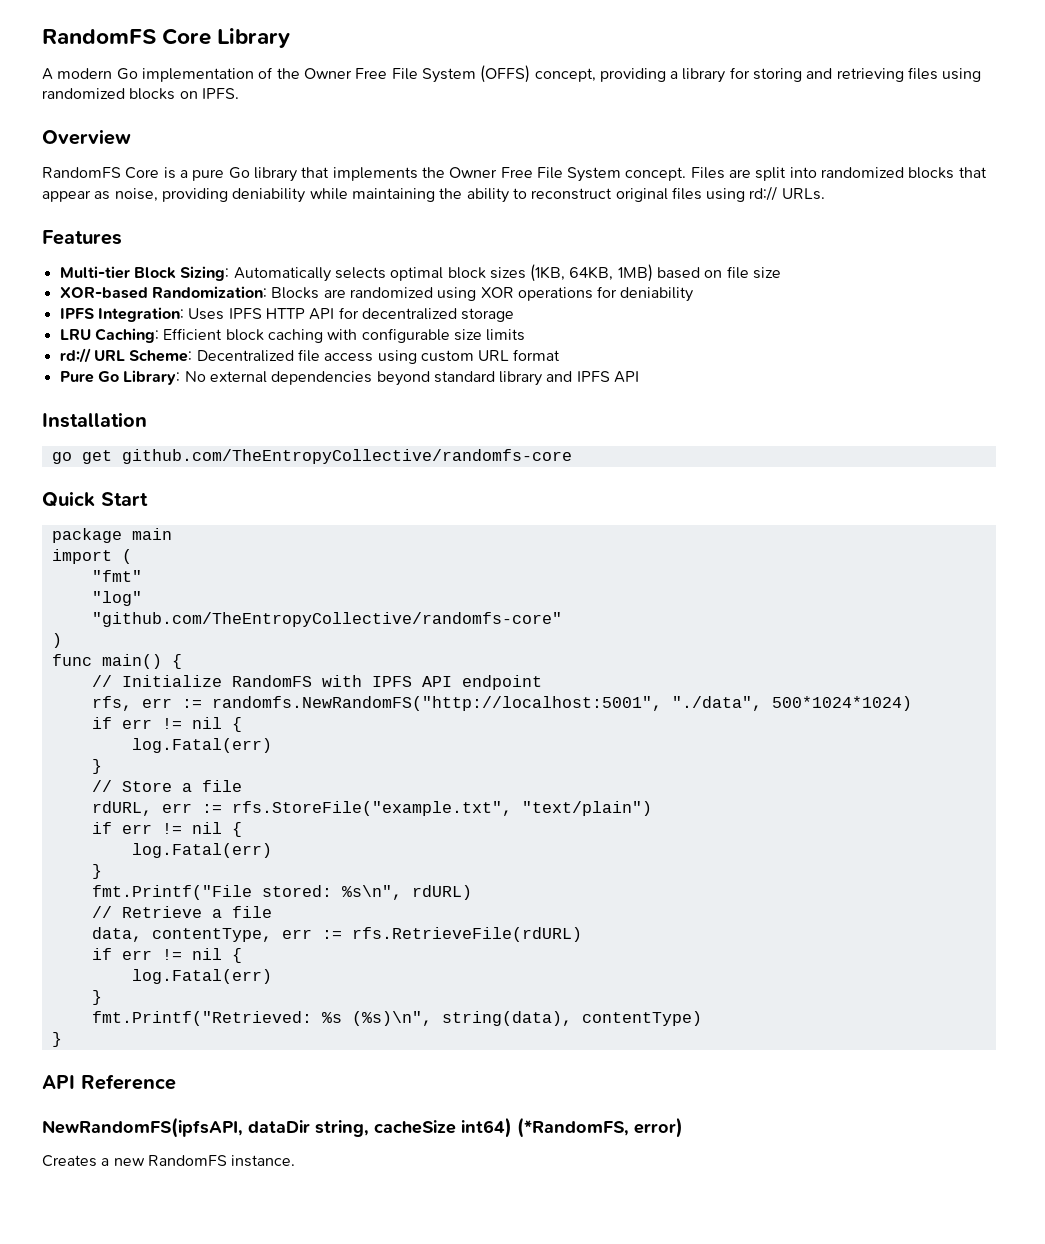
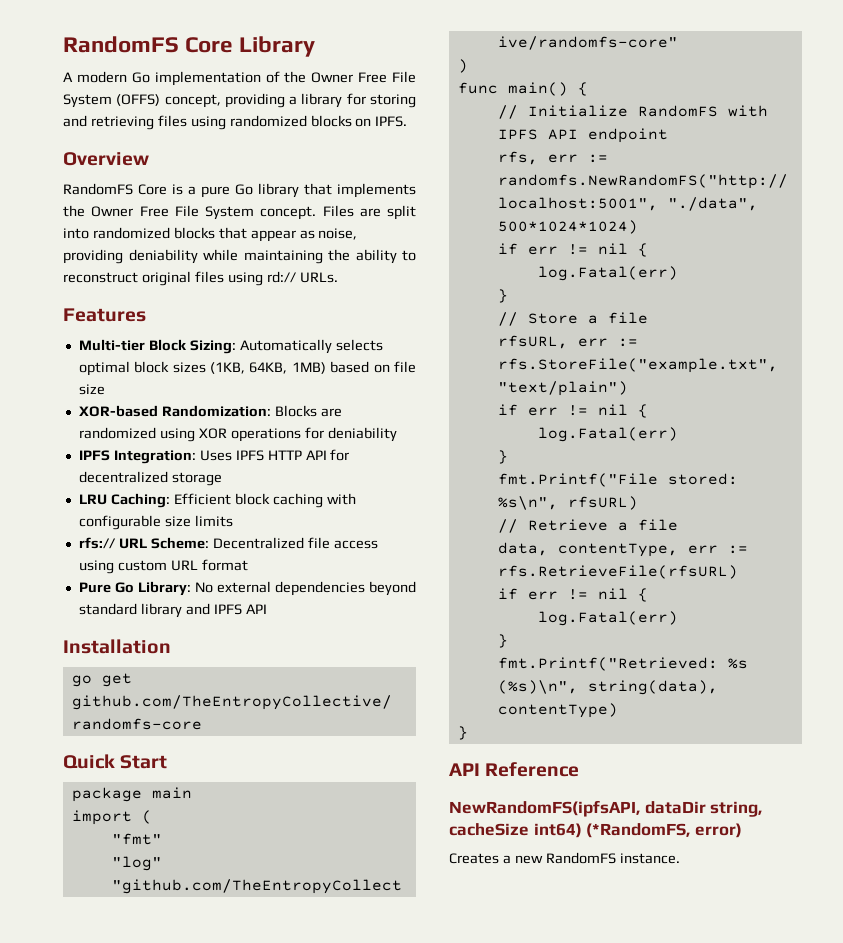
[59,348,91,363] rd:// -> [78,537,116,549] rfs://
[91,801,152,816] rdURL, -> [497,335,568,349] rfsURL,
[411,885,472,900] rdURL) -> [567,496,638,510] rfsURL)
[351,927,582,942] rfs.RetrieveFile(rdURL) -> [497,565,738,579] rfs.RetrieveFile(rfsURL)

